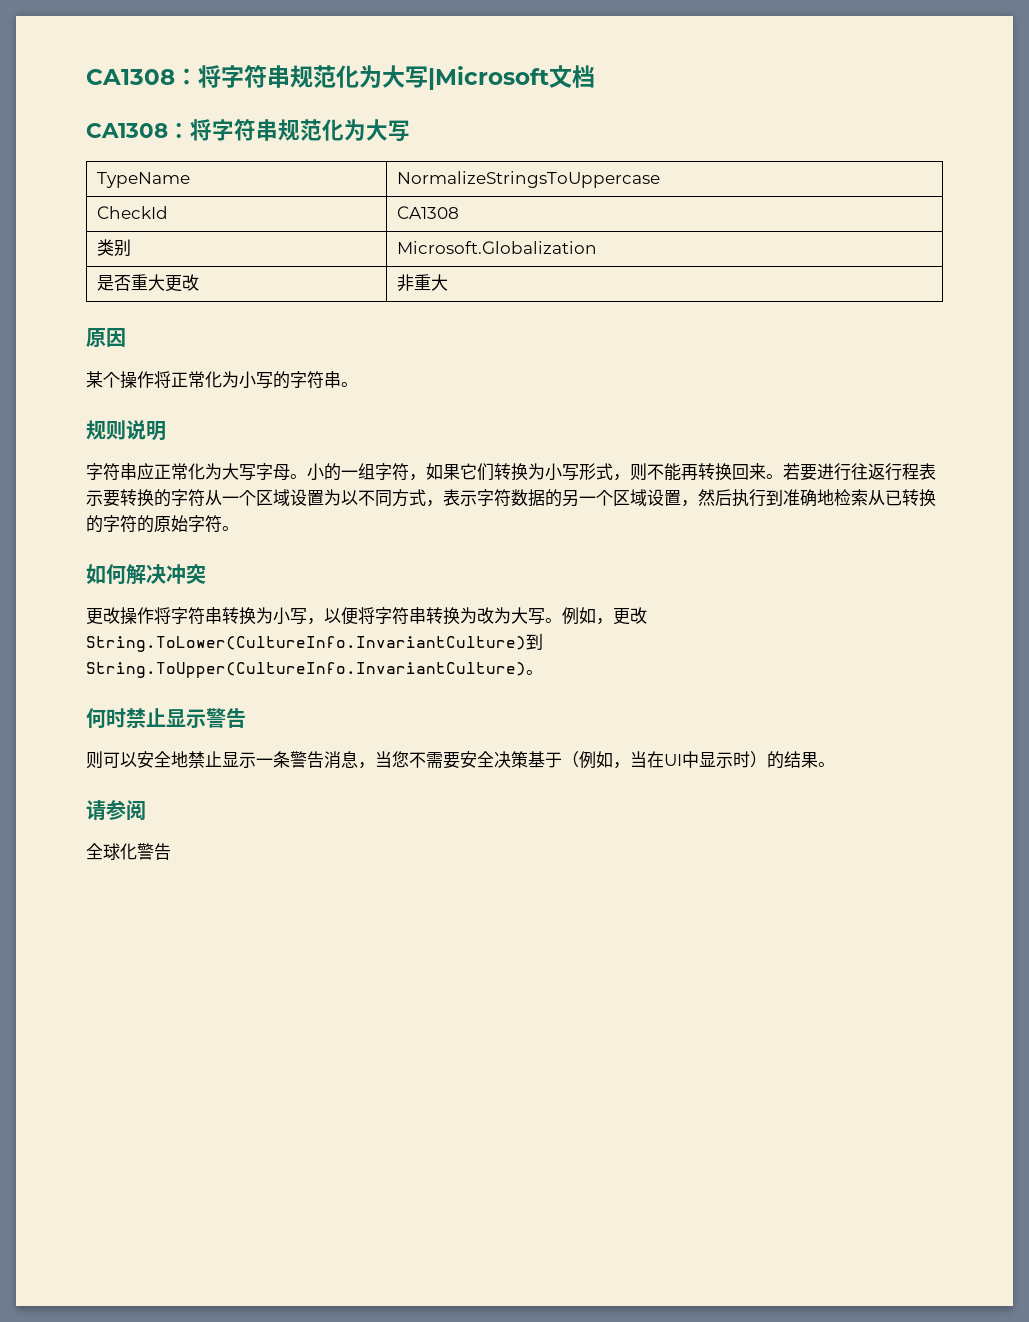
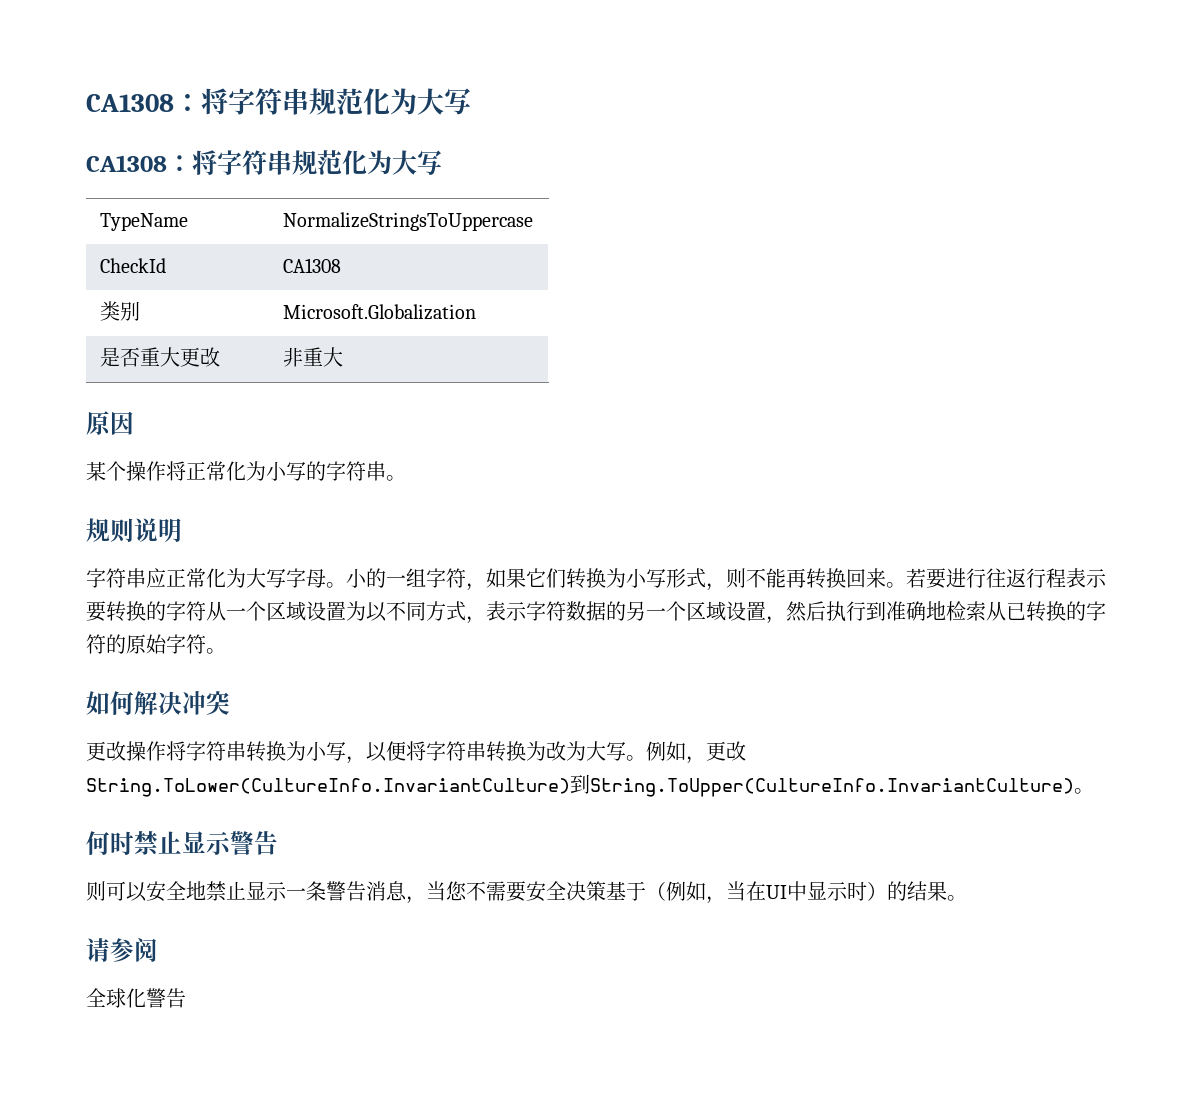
[86,65,595,90] CA1308：将字符串规范化为大写|Microsoft文档 -> [86,88,471,115] CA1308：将字符串规范化为大写

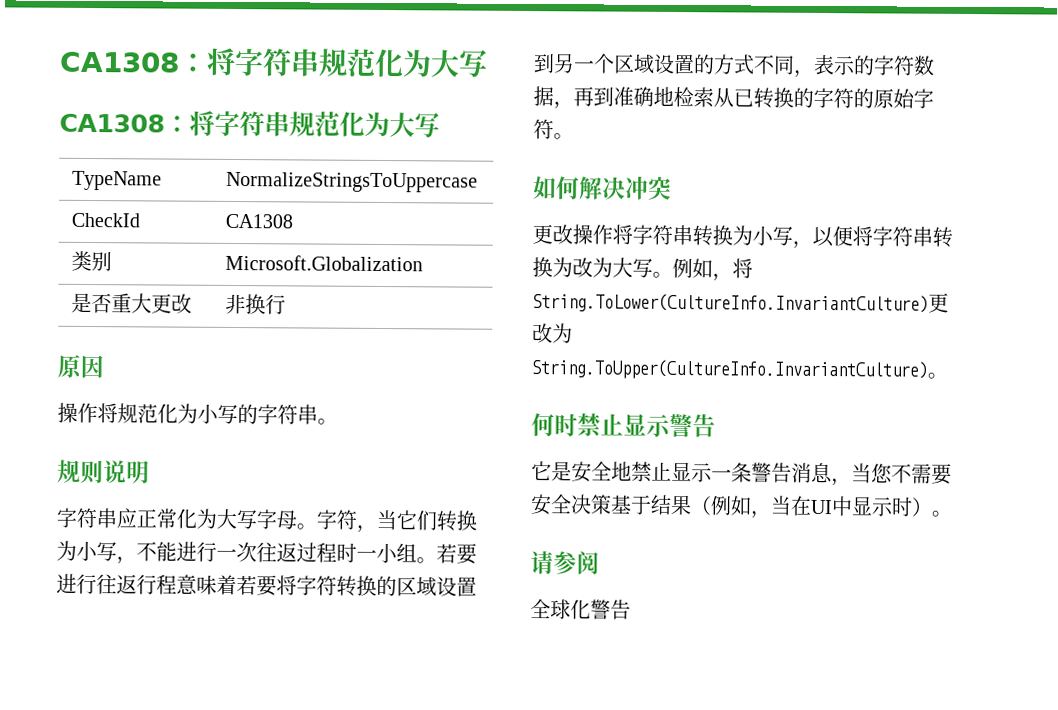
[302,347,343,367] 重大 -> [245,294,287,315] 换行
[86,461,226,481] 某个操作将正常 -> [57,402,158,424] 操作将规范
[346,568,886,591] 小的一组字符，如果它们转换为小写形式，则不能再转换回来 -> [316,509,477,533] [56,540,417,565] 字符，当它们转换为小写，不能进行一次往返过程时一小组
[1066,568,1107,588] [86,601,866,624] 表示要转换的字符从一个区域设置为以不同方式，表示字符数据的另一个区域设置，然后执行 -> [176,574,477,597] [533,53,935,78] [533,86,594,110] 意味着若要将字符转换的区域设置到另一个区域设置的方式不同，表示的字符数据，再
[706,741,746,761] [86,774,590,797] 更改String.ToLower(CultureInfo.InvariantCulture)到 -> [732,258,753,279] [532,292,949,314] [532,323,573,344] 将String.ToLower(CultureInfo.InvariantCulture)更改为
[86,881,147,902] 则可以 -> [531,461,572,482] 它是
(646, 891) none -> [650,494,692,516] 结果
[887,881,947,901] 的结果 -> (933, 507) none

